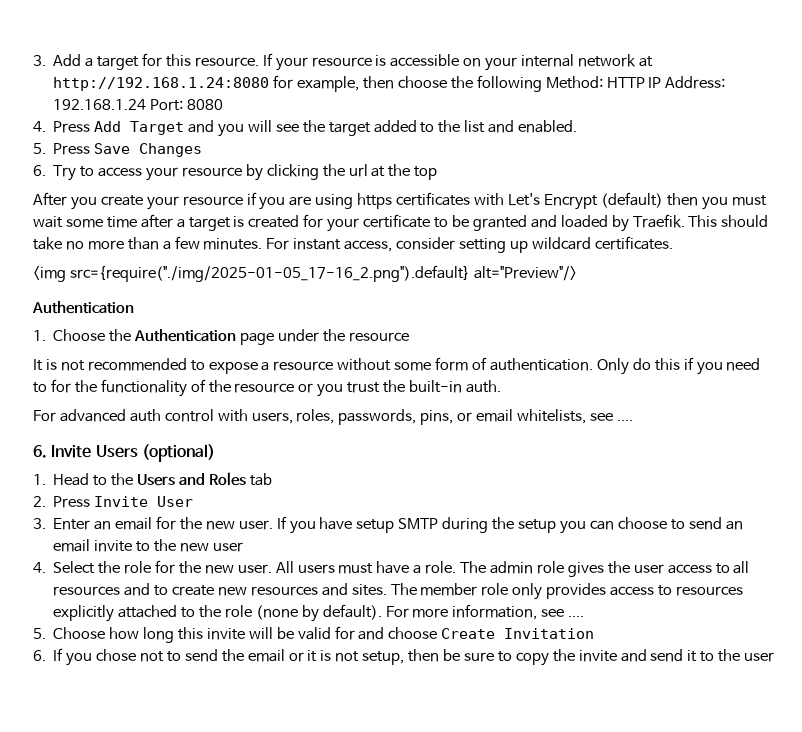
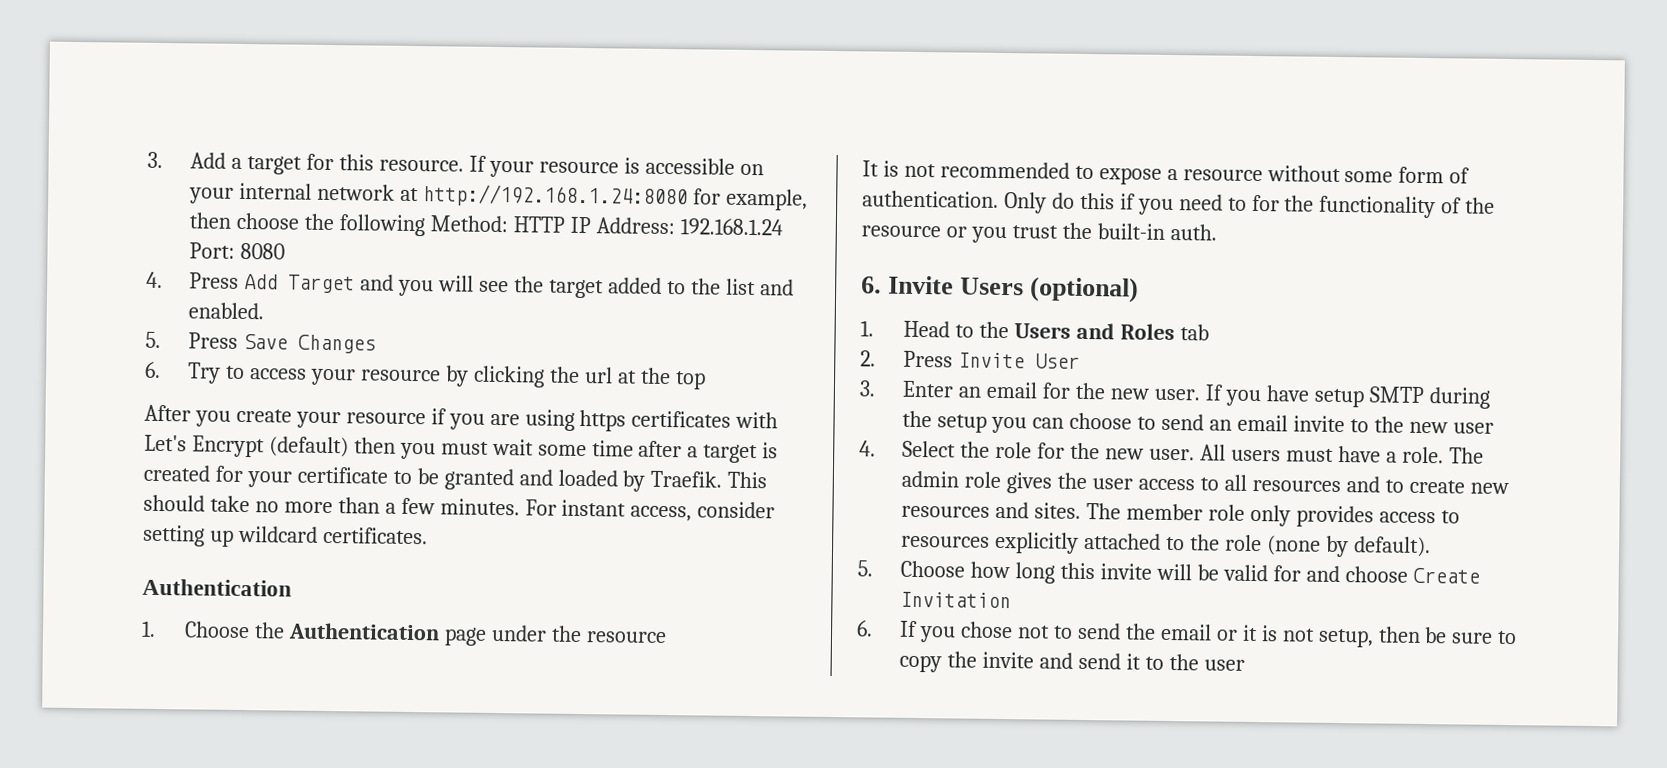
[33,265,577,282] // <img src={require("./img/2025-01-05_17-16_2.png").default} alt="Preview"/> -> (428, 535) none
[33,409,633,425] // For advanced auth control with users, roles, passwords, pins, or email whitelists, see .... -> (1217, 232) none
[385,604,585,620] For more information, see .... -> (1431, 547) none

